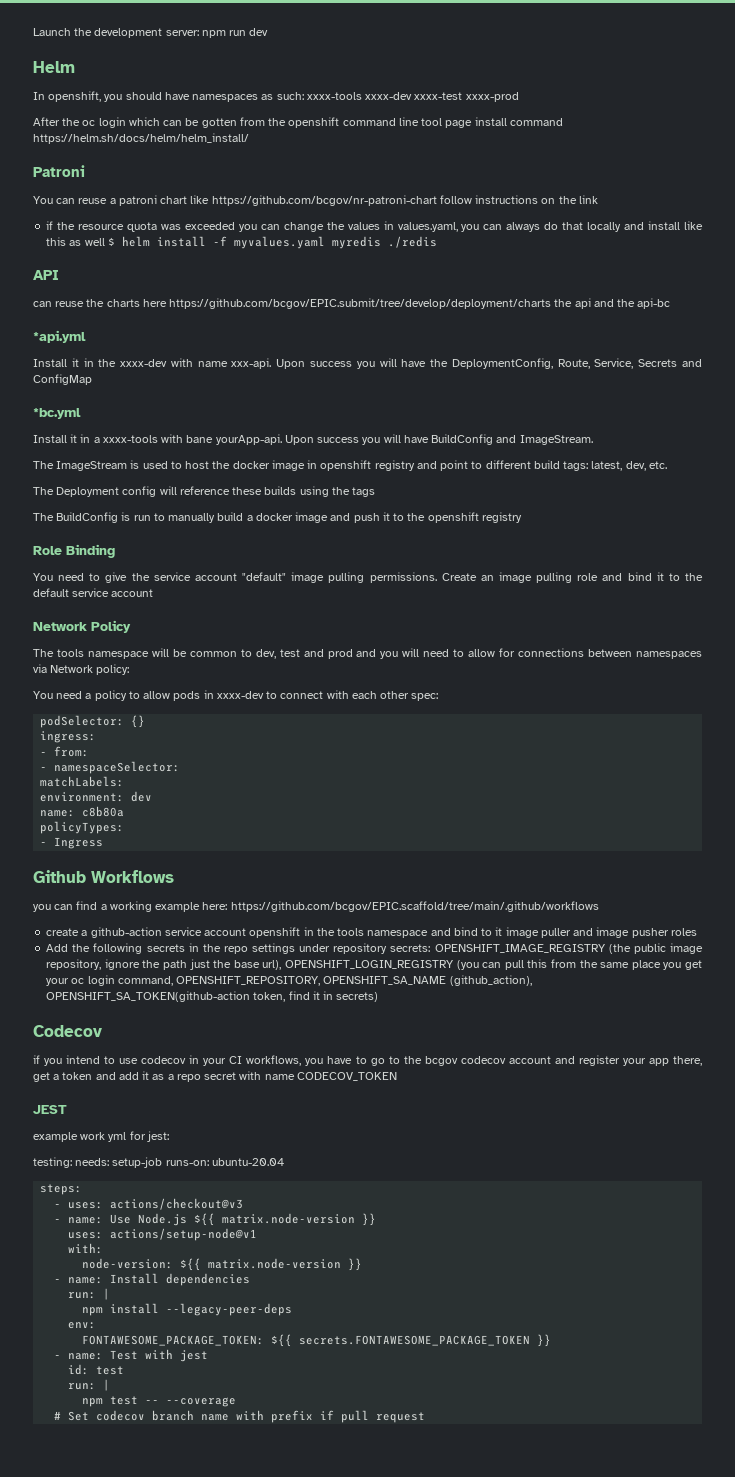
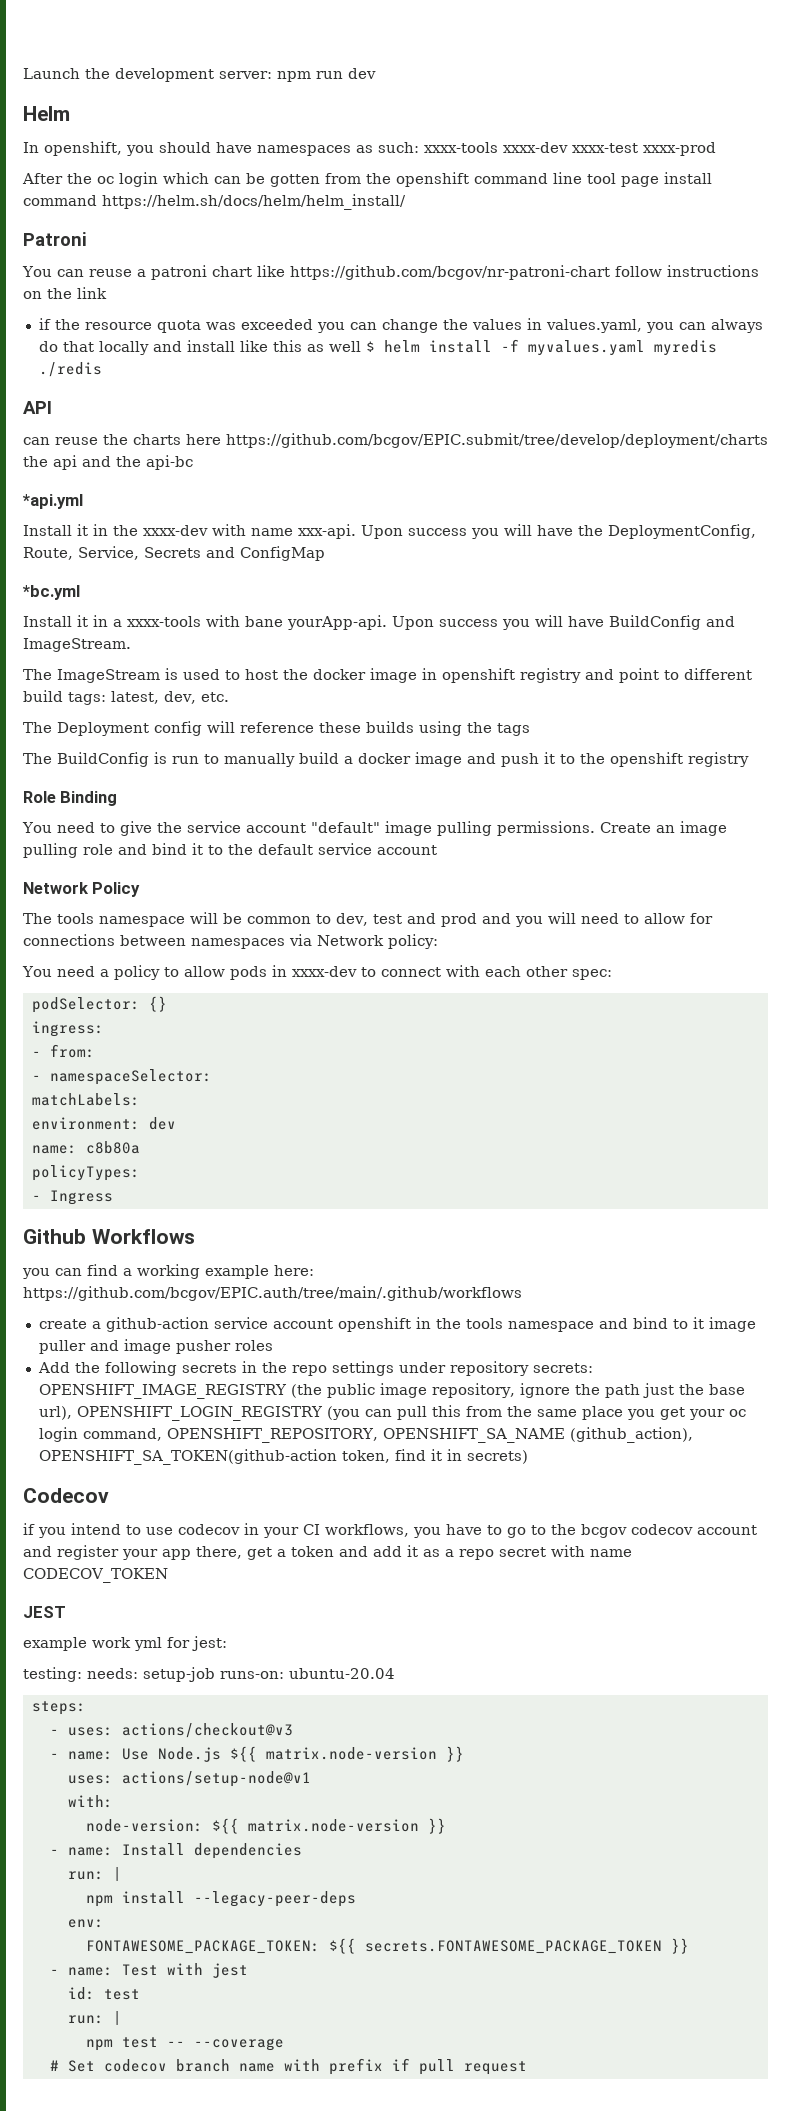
[230,901,599,912] https://github.com/bcgov/EPIC.scaffold/tree/main/.github/workflows -> [23,1286,522,1301] https://github.com/bcgov/EPIC.auth/tree/main/.github/workflows

